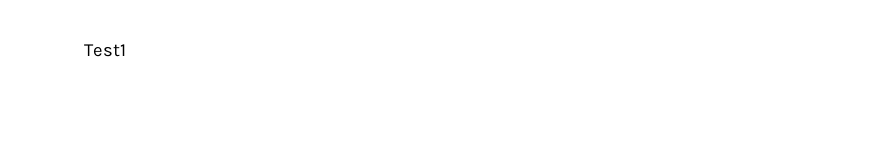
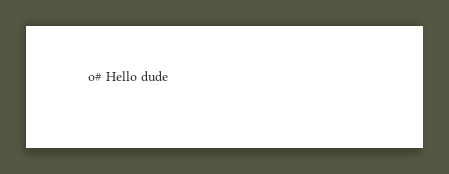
[84,44,126,57] Test1 -> [88,71,168,82] o# Hello dude

